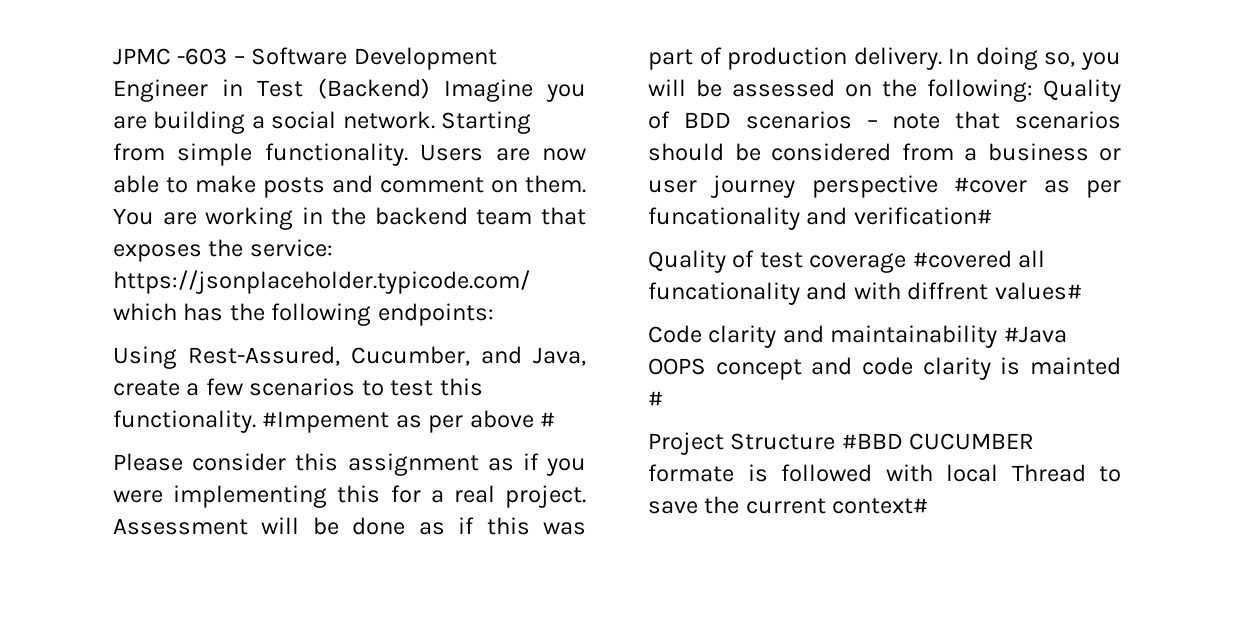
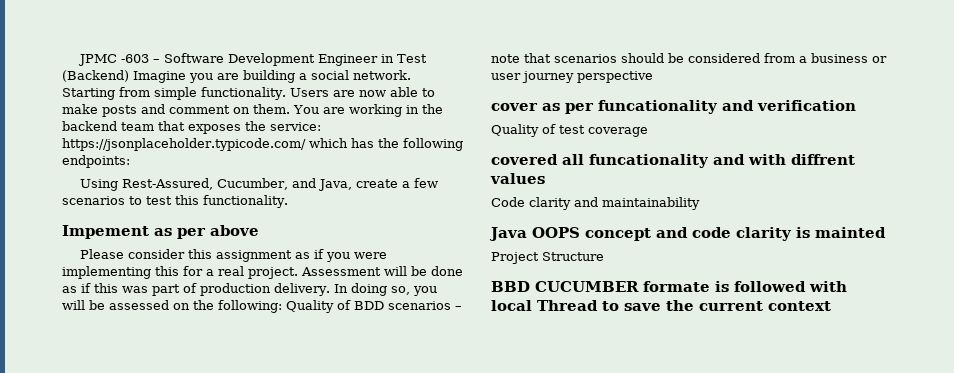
[262,411,390,433] #Impement -> [62,225,149,239] // Impement
[540,412,556,427] # -> (259, 230) none
[954,177,1028,193] #cover -> [491,103,538,111] // cover
[853,207,992,225] verification# -> [757,100,856,111] verification
[912,250,1012,268] #covered -> [491,154,558,165] // covered
[994,282,1082,300] values# -> [490,173,545,184] values
[1003,326,1067,343] #Java -> [489,227,527,241] // Java
[648,391,663,406] # -> (886, 232) none
[841,433,903,449] #BBD -> [491,281,530,292] // BBD
[832,498,929,514] context# -> [768,301,831,311] context

